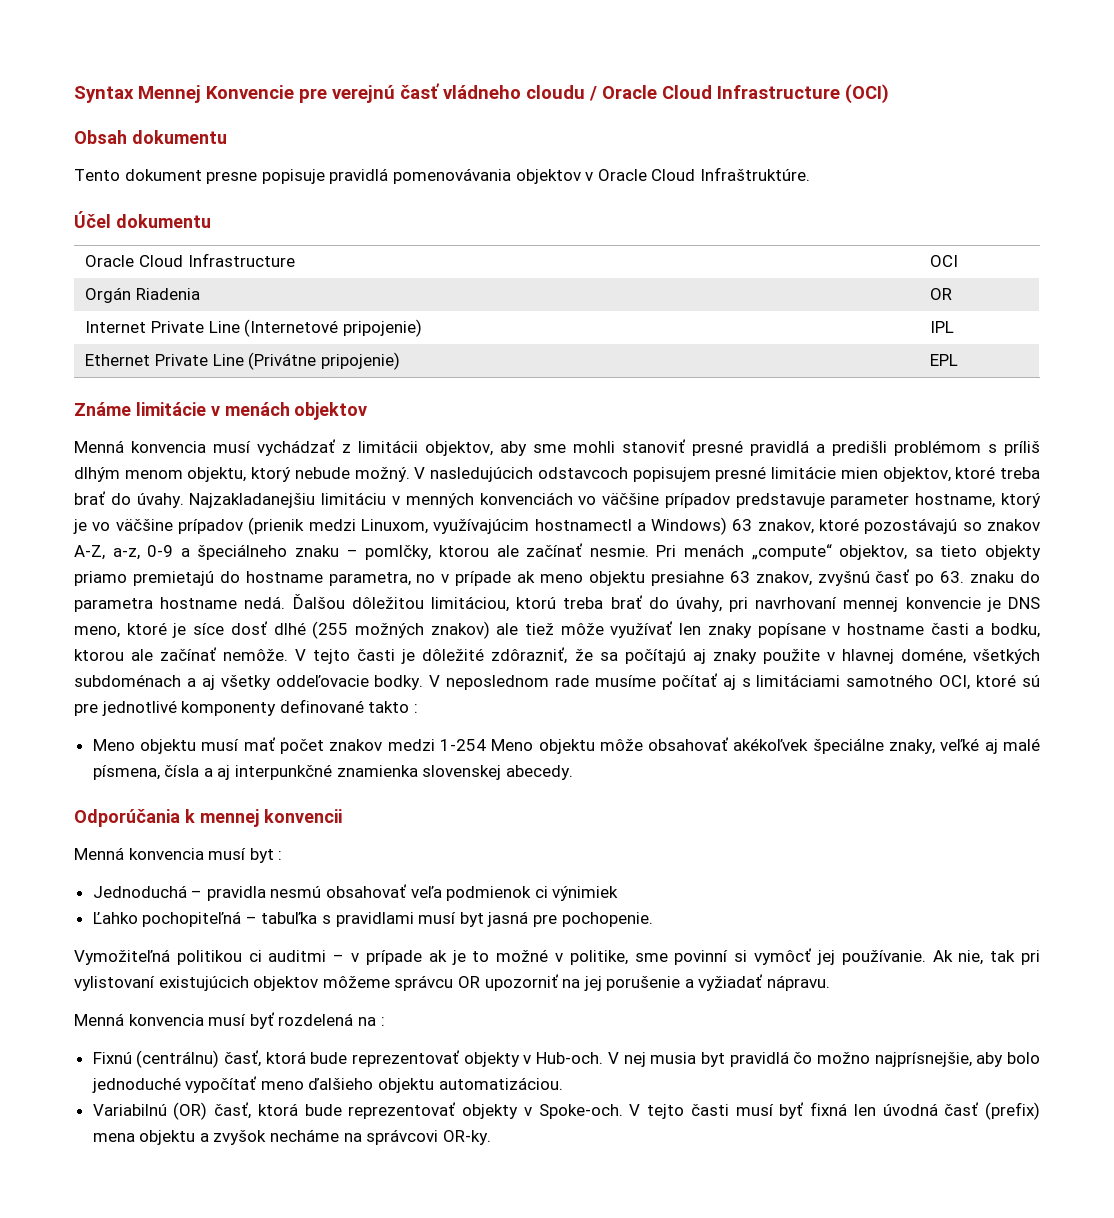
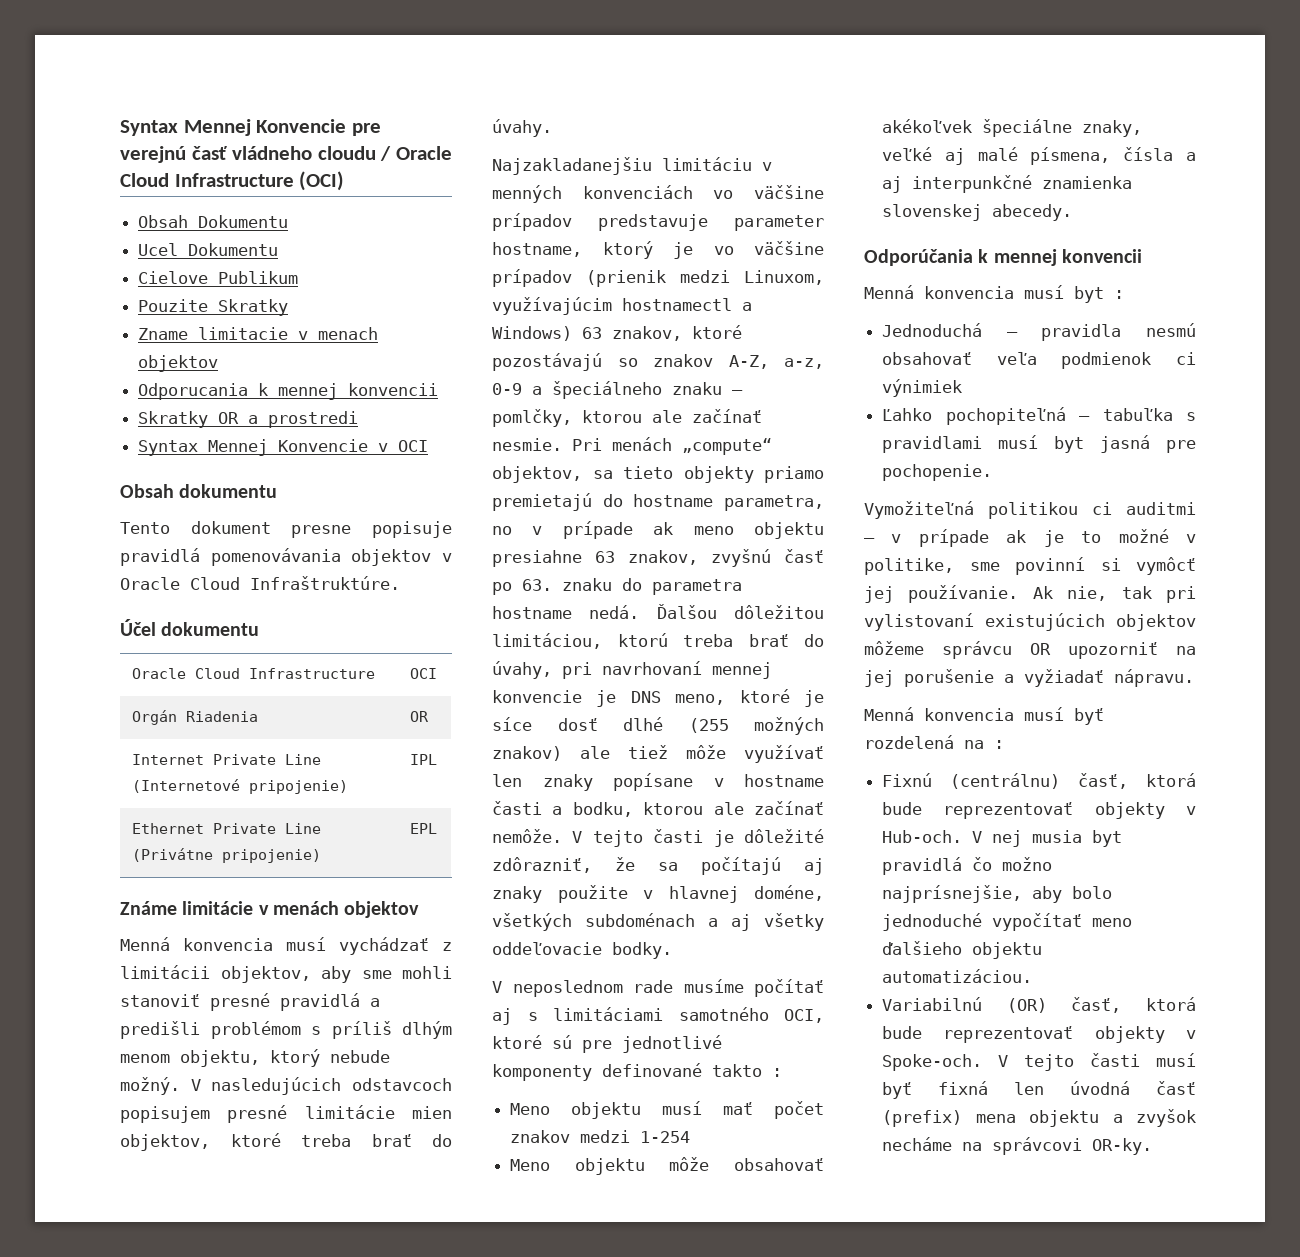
(889, 94) none -> [138,215,289,228] [138,243,279,256] [138,271,299,284] [138,299,289,316] [138,327,379,340] [138,355,219,372] [138,383,439,400] [138,411,359,428] [138,439,429,456] // Obsah Dokumentu // Ucel Dokumentu // Cielove Publikum // Pouzite Skratky // Zname limitacie v menach objektov // Odporucania k mennej konvencii // Skratky OR a prostredi // Syntax Mennej Konvencie v OCI
(184, 500) none -> (552, 128) //
(424, 682) none -> (672, 950) //
(486, 745) none -> (691, 1137) //

